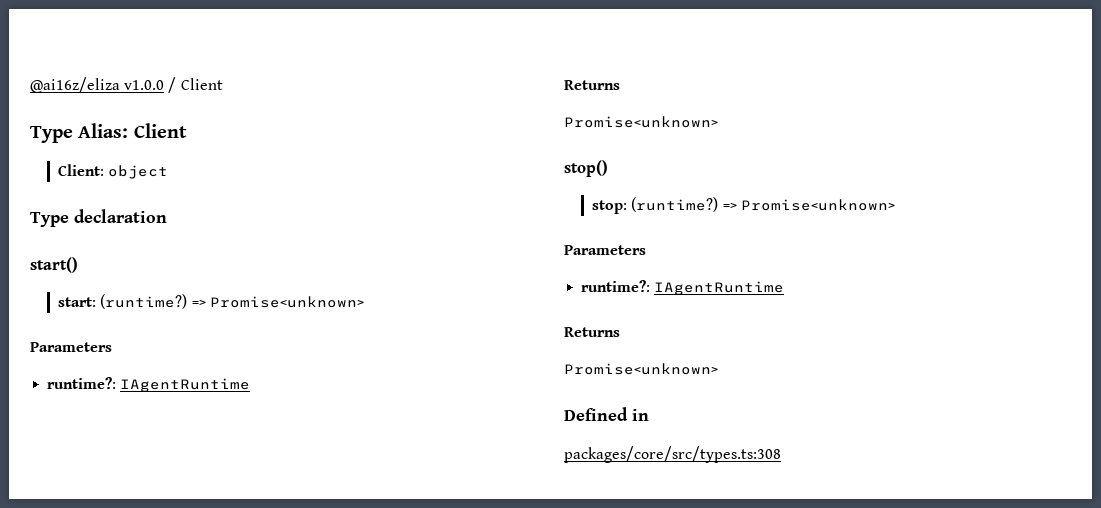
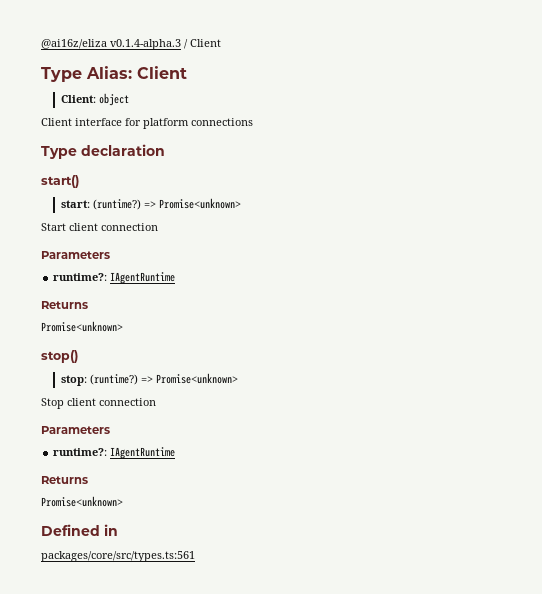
[124,80,165,90] v1.0.0 -> [110,39,181,50] v0.1.4-alpha.3
(169, 172) none -> [41,118,253,129] // Client interface for platform connections
(364, 302) none -> [41,223,158,231] // Start client connection
(895, 205) none -> [41,398,156,409] // Stop client connection
[564,446,781,463] packages/core/src/types.ts:308 -> [41,551,195,562] packages/core/src/types.ts:561

